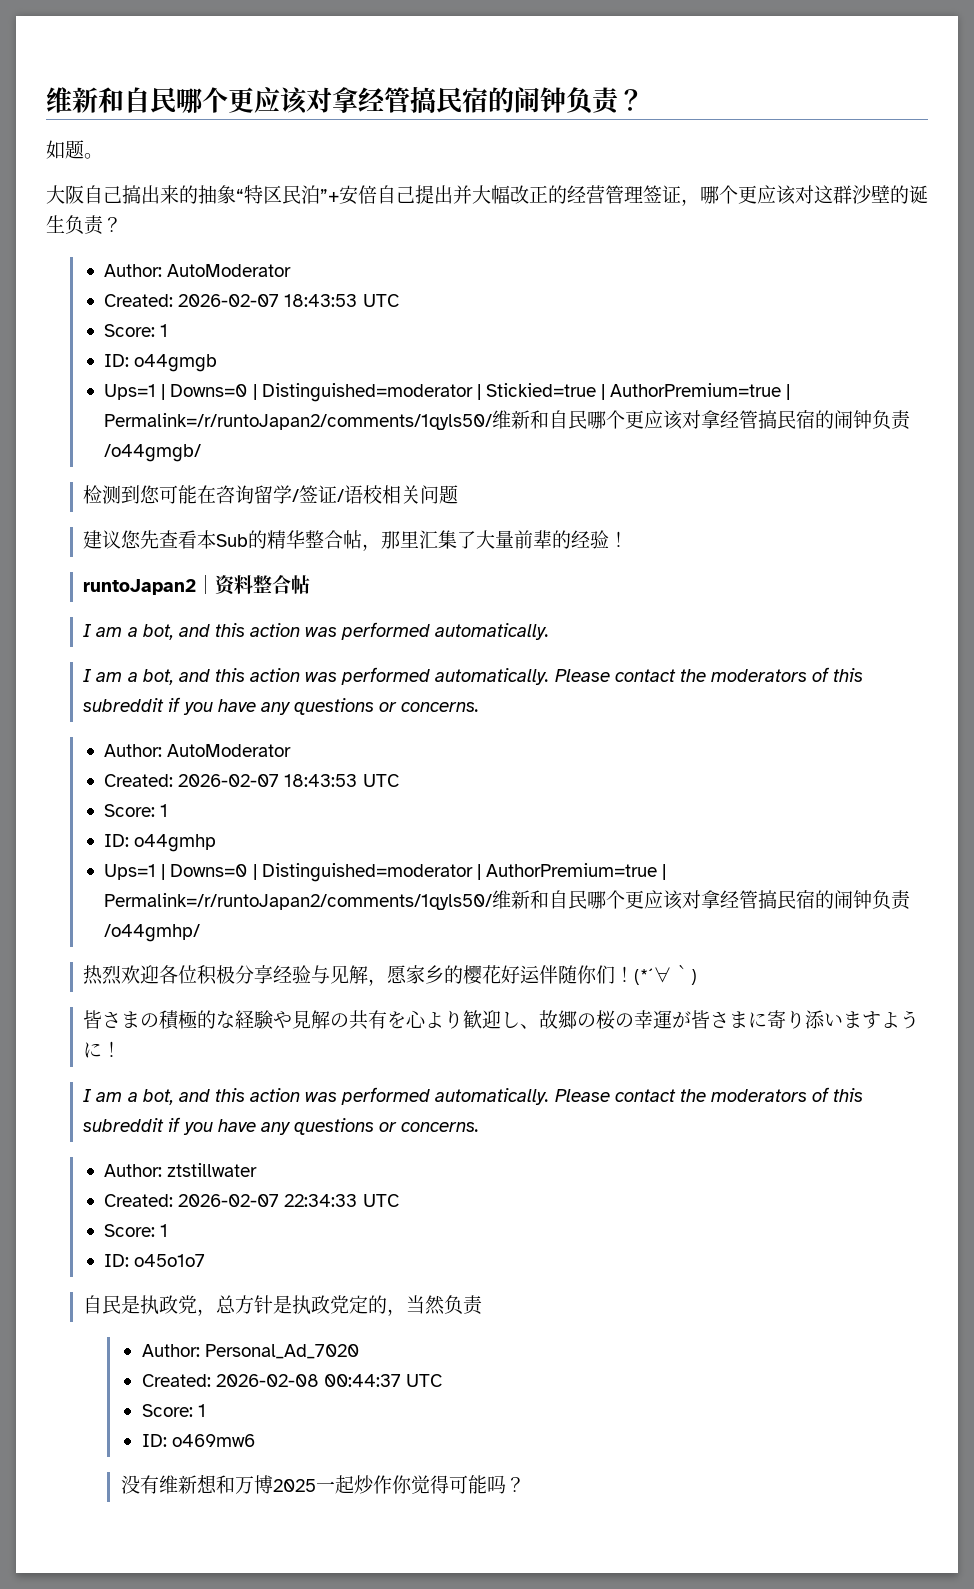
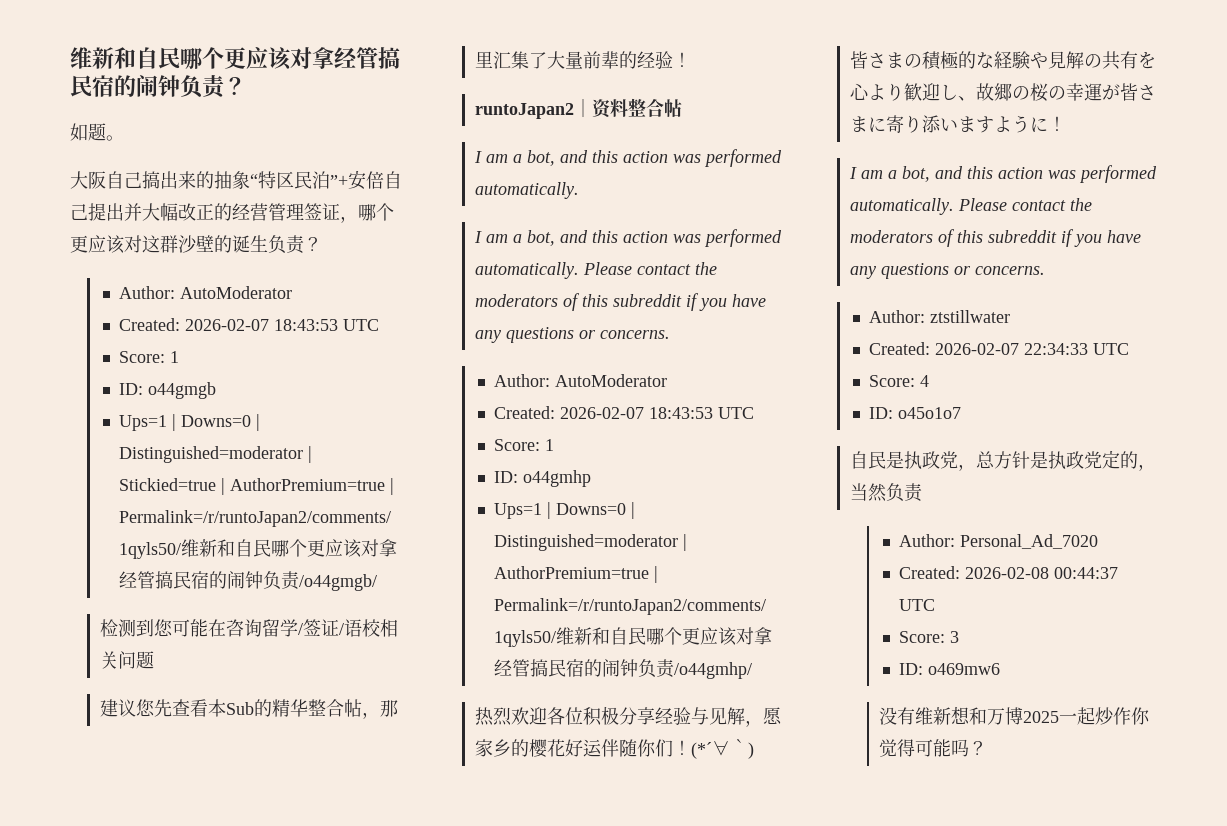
[160,1224,169,1237] 1 -> [920,375,930,387] 4
[197,1404,206,1417] 1 -> [949,631,959,643] 3

